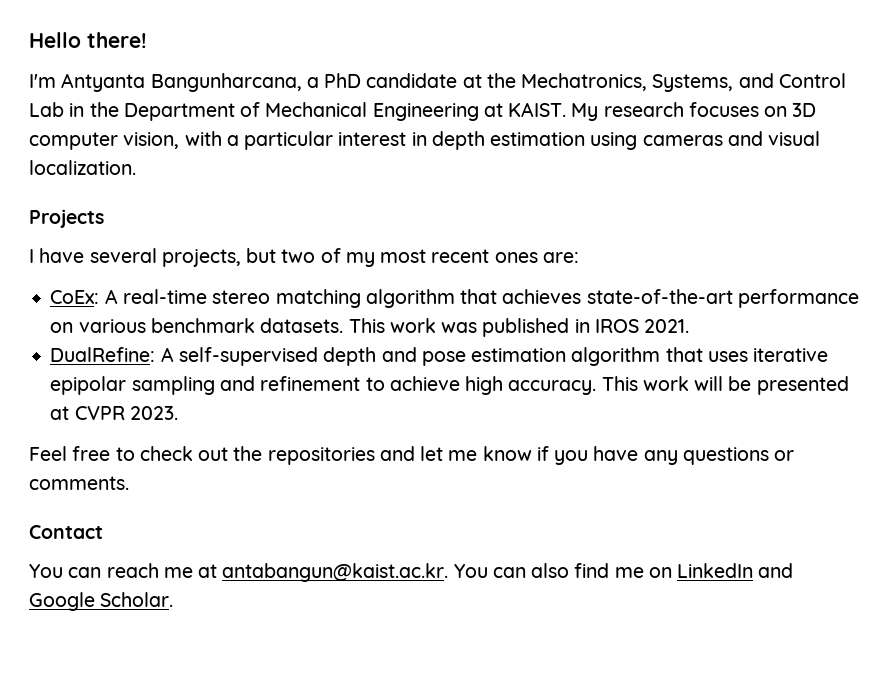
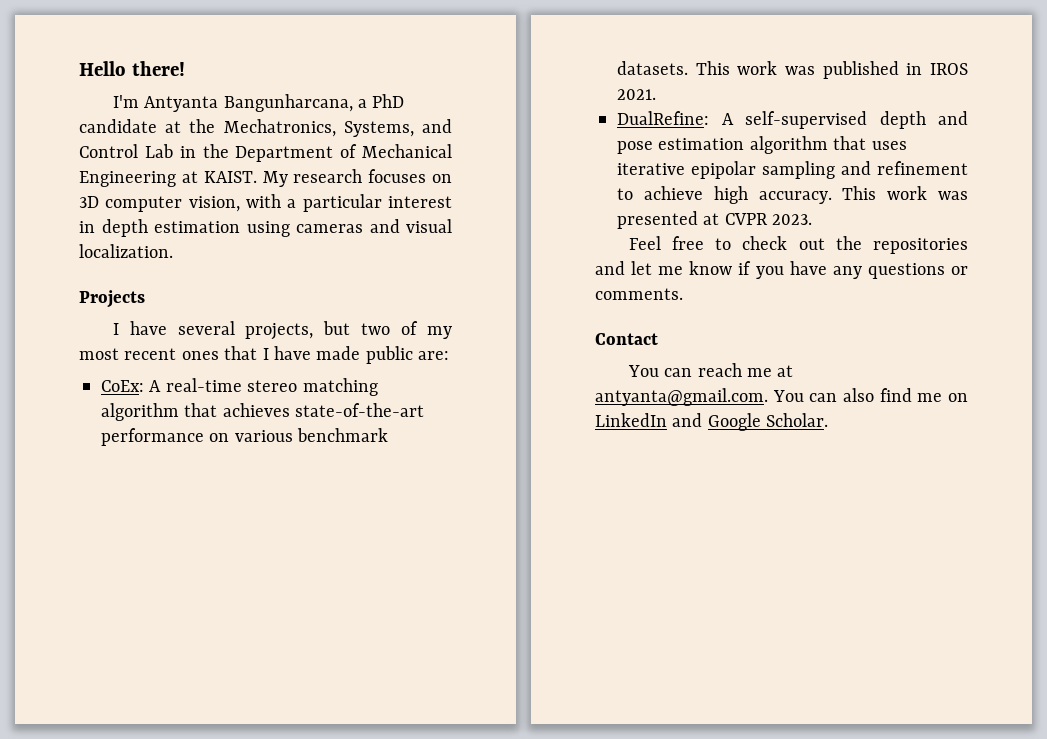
(538, 257) none -> [224,346,413,364] that I have made public
[694,376,752,391] will be -> [938,191,968,200] was
[222,563,449,582] antabangun@kaist.ac.kr. -> [595,388,768,406] antyanta@gmail.com.

